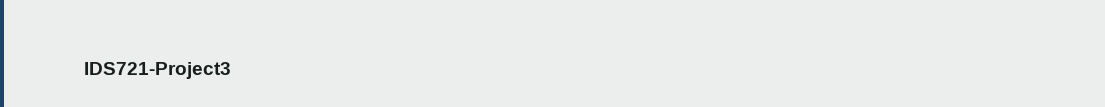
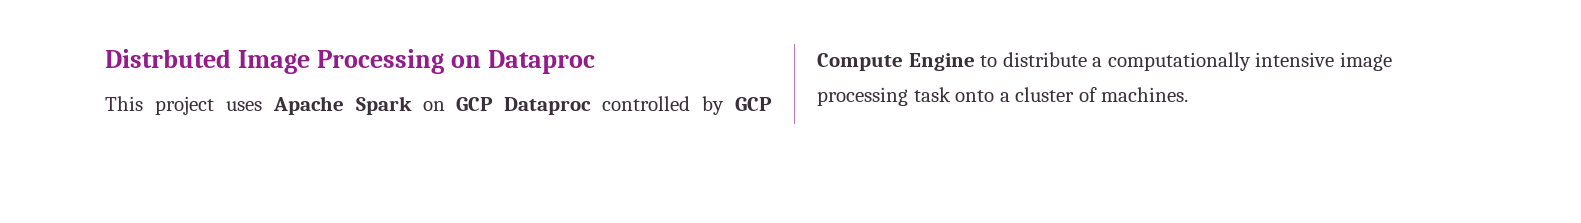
[84,62,231,79] IDS721-Project3 -> [105,49,596,74] [105,96,772,115] [817,52,1392,71] [817,87,1189,106] Distrbuted Image Processing on Dataproc // This project uses Apache Spark on GCP Dataproc controlled by GCP Compute Engine to distribute a computationally intensive image processing task onto a cluster of machines.

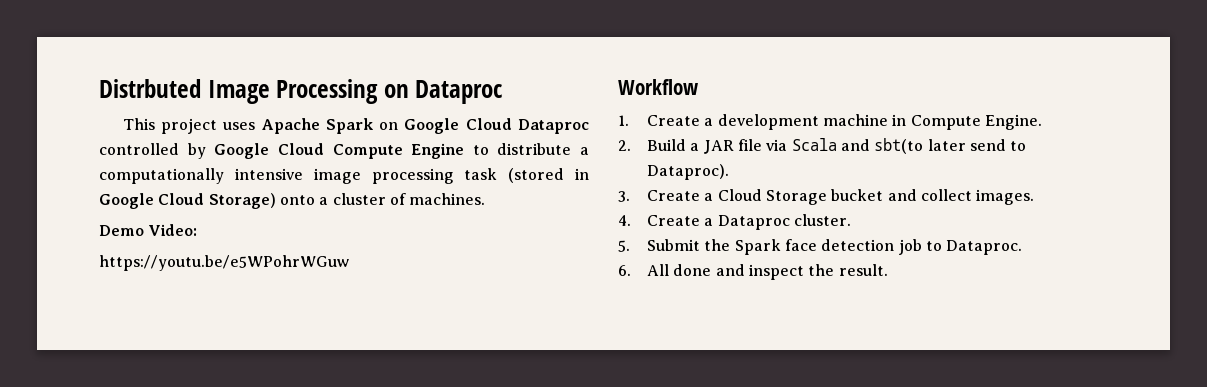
[456,97,494,111] GCP -> [404,118,512,134] Google Cloud
[734,97,772,111] GCP -> [214,143,324,159] Google Cloud
(951, 94) none -> [508,168,589,183] [99,193,276,209] (stored in Google Cloud Storage)
(1189, 94) none -> [99,224,198,236] [99,255,349,271] [618,79,698,95] [618,114,1043,130] [618,138,1027,154] [647,164,730,180] [618,189,1035,205] [618,214,852,230] [618,239,1023,255] [618,264,888,280] // Demo Video: // https://youtu.be/e5WPohrWGuw // Workflow // 1. Create a development machine in Compute Engine. // 2. Build a JAR file via Scala and sbt(to later send to Dataproc). // 3. Create a Cloud Storage bucket and collect images. // 4. Create a Dataproc cluster. // 5. Submit the Spark face detection job to Dataproc. // 6. All done and inspect the result.

